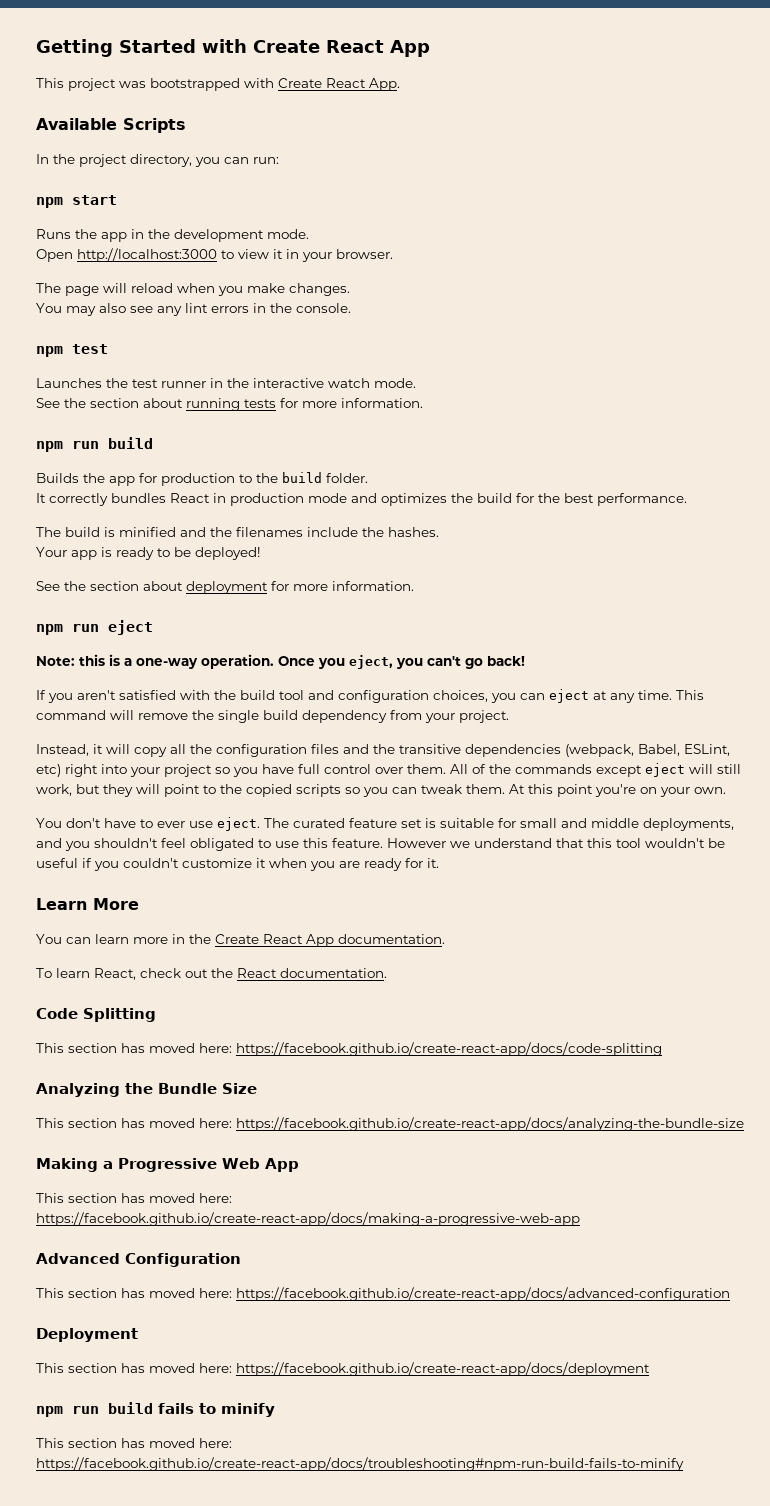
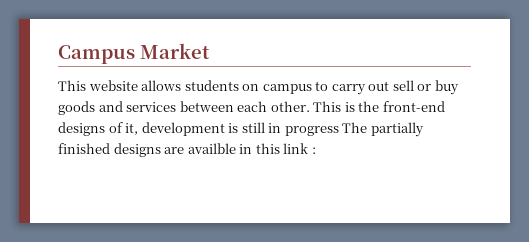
[36,39,430,57] [36,78,400,91] [36,118,186,133] [36,154,279,167] [36,195,117,208] [36,229,309,242] [36,248,393,262] [36,283,350,296] [36,303,351,316] [36,344,108,357] [36,378,416,388] [36,398,423,411] [36,437,153,452] [36,472,368,486] [36,493,687,506] [36,527,439,537] [36,547,261,560] [36,581,414,594] [36,620,153,635] [36,654,525,669] [36,689,704,703] [36,710,509,723] [36,744,730,757] [36,763,741,777] [36,784,726,797] [36,817,734,831] [36,838,725,851] [36,858,439,871] [36,898,139,910] [36,934,445,947] [36,968,387,980] [36,1008,156,1022] [36,1042,662,1056] [36,1083,257,1097] [36,1117,744,1131] [36,1158,299,1172] [36,1193,232,1203] [36,1212,580,1226] [36,1253,241,1267] [36,1287,730,1301] [36,1328,138,1342] [36,1362,650,1376] [36,1402,275,1417] [36,1438,232,1448] [36,1457,684,1471] Getting Started with Create React App // This project was bootstrapped with Create React App. // Available Scripts // In the project directory, you can run: // npm start // Runs the app in the development mode. // Open http://localhost:3000 to view it in your browser. // The page will reload when you make changes. // You may also see any lint errors in the console. // npm test // Launches the test runner in the interactive watch mode. // See the section about running tests for more information. // npm run build // Builds the app for production to the build folder. // It correctly bundles React in production mode and optimizes the build for the best performance. // The build is minified and the filenames include the hashes. // Your app is ready to be deployed! // See the section about deployment for more information. // npm run eject // Note: this is a one-way operation. Once you eject, you can't go back! // If you aren't satisfied with the build tool and configuration choices, you can eject at any time. This command will remove the single build dependency from your project. // Instead, it will copy all the configuration files and the transitive dependencies (webpack, Babel, ESLint, etc) right into your project so you have full control over them. All of the commands except eject will still work, but they will point to the copied scripts so you can tweak them. At this point you're on your own. // You don't have to ever use eject. The curated feature set is suitable for small and middle deployments, and you shouldn't feel obligated to use this feature. However we understand that this tool wouldn't be useful if you couldn't customize it when you are ready for it. // Learn More // You can learn more in the Create React App documentation. // To learn React, check out the React documentation. // Code Splitting // This section has moved here: https://facebook.github.io/create-react-app/docs/code-splitting // Analyzing the Bundle Size // This section has moved here: https://facebook.github.io/create-react-app/docs/analyzing-the-bundle-size // Making a Progressive Web App // This section has moved here: https://facebook.github.io/create-react-app/docs/making-a-progressive-web-app // Advanced Configuration // This section has moved here: https://facebook.github.io/create-react-app/docs/advanced-configuration // Deployment // This section has moved here: https://facebook.github.io/create-react-app/docs/deployment // npm run build fails to minify // This section has moved here: https://facebook.github.io/create-react-app/docs/troubleshooting#npm-run-build-fails-to-minify -> [58,43,210,64] [58,80,459,95] [58,101,445,115] [58,122,424,137] [58,143,316,157] Campus Market // This website allows students on campus to carry out sell or buy goods and services between each other. This is the front-end designs of it, development is still in progress The partially finished designs are availble in this link :

